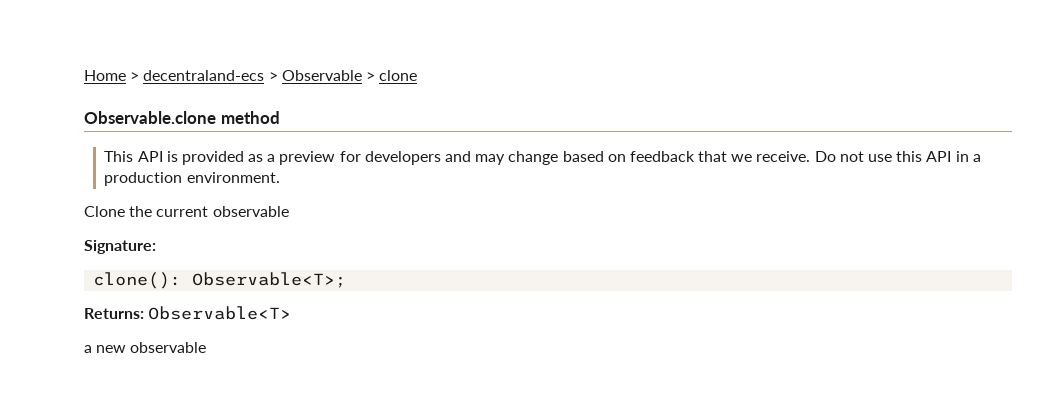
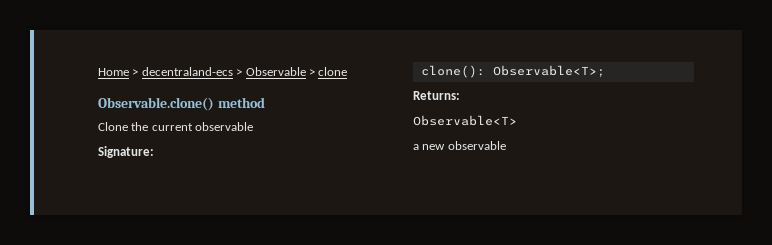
[84,111,216,124] Observable.clone -> [98,97,214,111] Observable.clone()
[104,151,981,165] [104,172,280,186] // This API is provided as a preview for developers and may change based on feedback that we receive. Do not use this API in a production environment. -> (265, 102) none
(144, 313) none -> (460, 95) //

